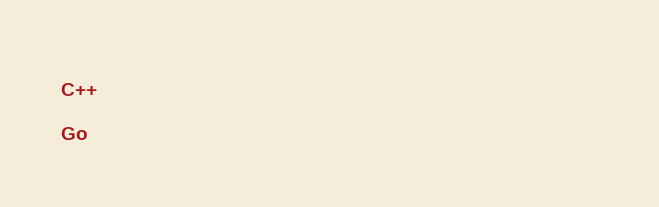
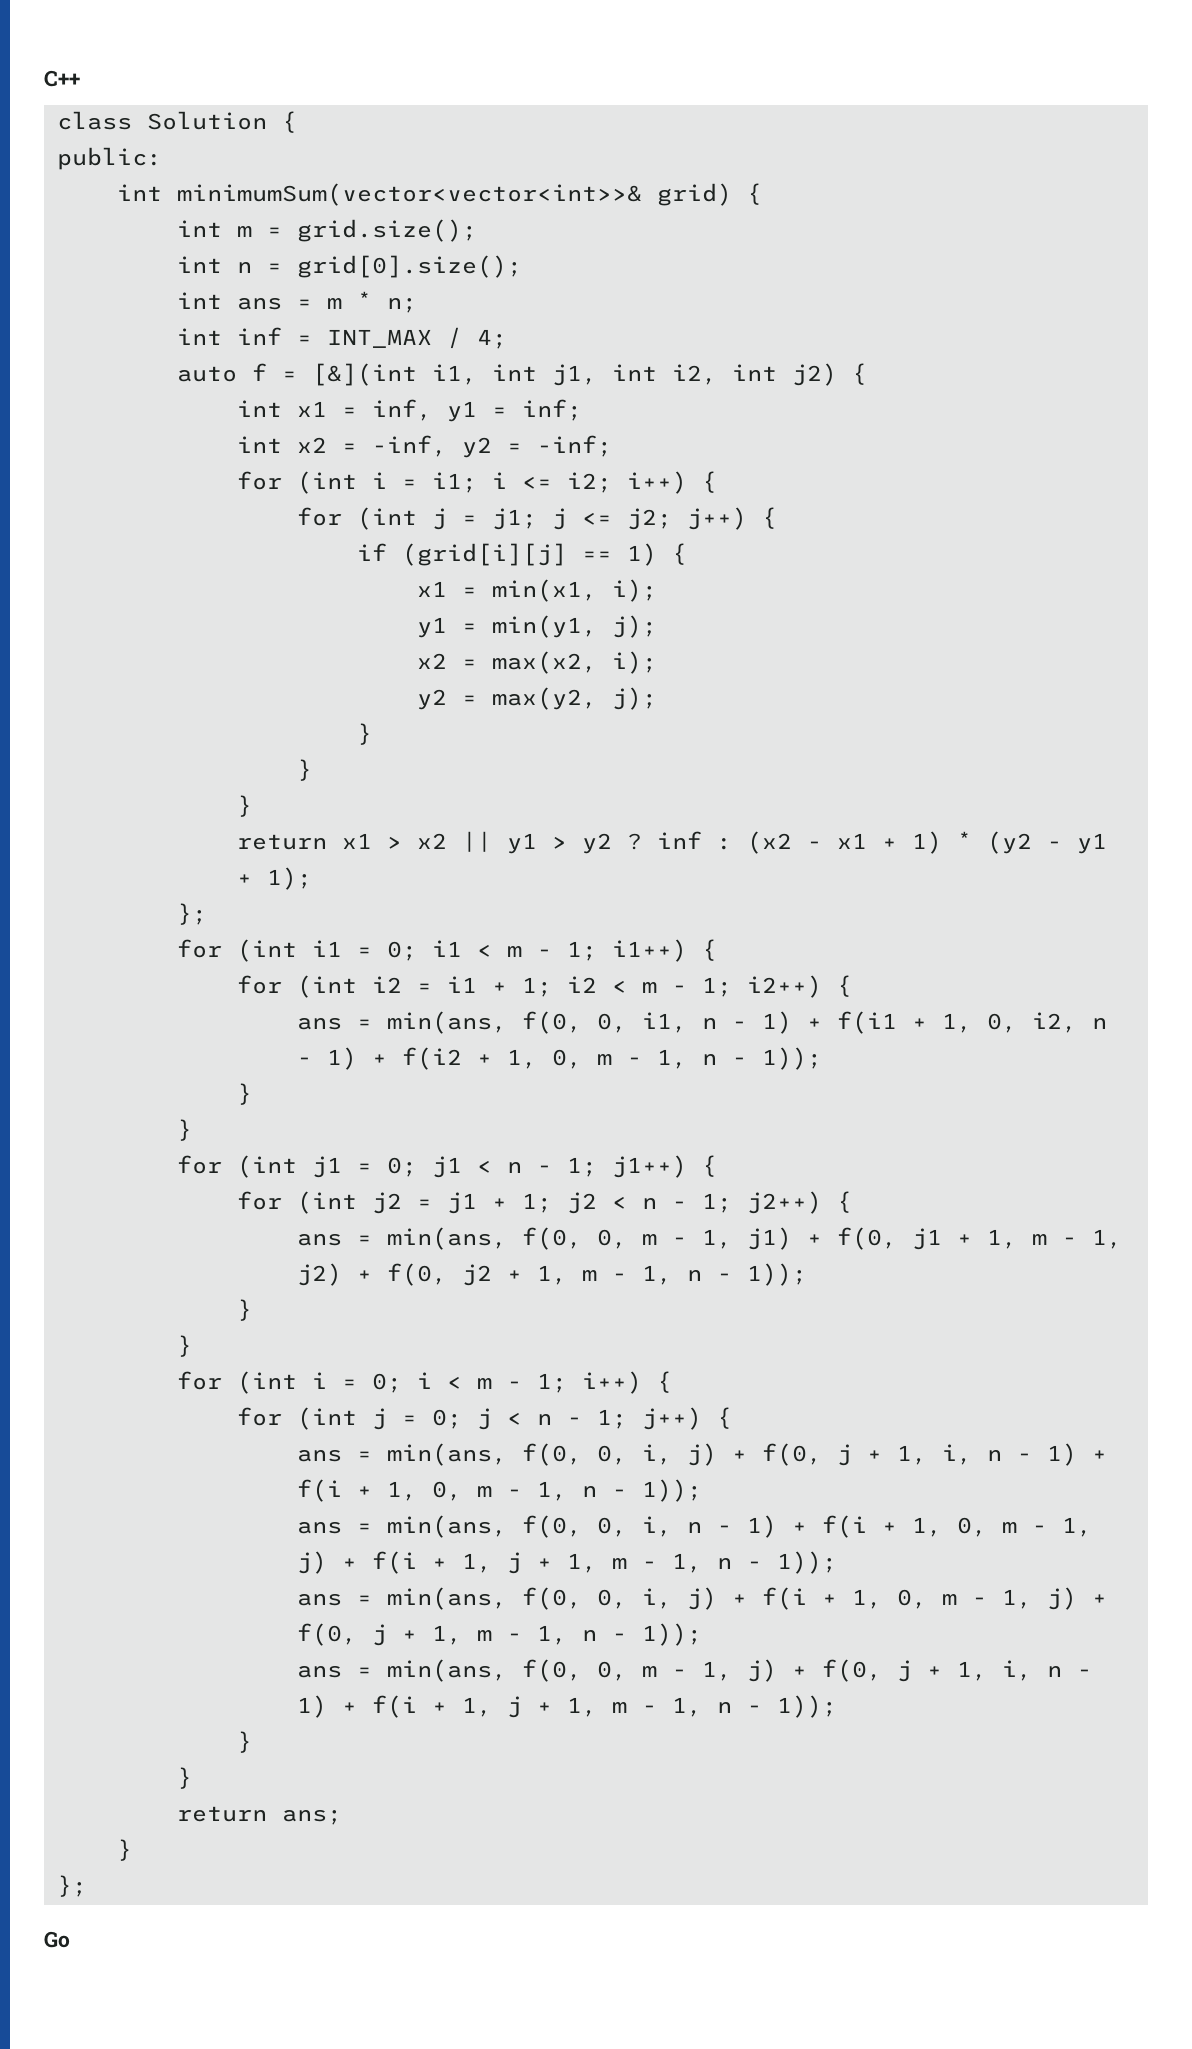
(97, 89) none -> [56,111,297,133] [56,147,162,170] [116,183,762,206] [176,219,477,242] [176,255,522,278] [176,291,417,313] [176,327,507,349] [176,363,867,386] [236,399,582,422] [236,435,612,458] [236,471,717,494] [296,507,777,530] [356,543,687,566] [416,579,657,602] [416,615,657,638] [416,651,657,674] [416,687,657,710] [356,723,372,745] [296,759,312,781] [236,795,252,817] [236,831,1107,854] [236,867,312,890] [176,903,207,925] [176,939,717,962] [236,975,852,998] [296,1011,1107,1034] [296,1047,822,1070] [236,1083,252,1105] [176,1119,192,1141] [176,1155,717,1178] [236,1191,852,1214] [296,1227,1122,1250] [296,1263,807,1286] [236,1299,252,1321] [176,1335,192,1357] [176,1371,672,1394] [236,1407,732,1430] [296,1443,1107,1466] [296,1479,702,1502] [296,1515,1092,1538] [296,1551,837,1574] [296,1587,1107,1610] [296,1623,702,1646] [296,1659,1092,1682] [296,1695,837,1718] [236,1731,252,1753] [176,1767,192,1789] [176,1806,342,1825] [116,1839,132,1861] [56,1875,87,1897] // class Solution { // public: // int minimumSum(vector<vector<int>>& grid) { // int m = grid.size(); // int n = grid[0].size(); // int ans = m * n; // int inf = INT_MAX / 4; // auto f = [&](int i1, int j1, int i2, int j2) { // int x1 = inf, y1 = inf; // int x2 = -inf, y2 = -inf; // for (int i = i1; i <= i2; i++) { // for (int j = j1; j <= j2; j++) { // if (grid[i][j] == 1) { // x1 = min(x1, i); // y1 = min(y1, j); // x2 = max(x2, i); // y2 = max(y2, j); // } // } // } // return x1 > x2 || y1 > y2 ? inf : (x2 - x1 + 1) * (y2 - y1 + 1); // }; // for (int i1 = 0; i1 < m - 1; i1++) { // for (int i2 = i1 + 1; i2 < m - 1; i2++) { // ans = min(ans, f(0, 0, i1, n - 1) + f(i1 + 1, 0, i2, n - 1) + f(i2 + 1, 0, m - 1, n - 1)); // } // } // for (int j1 = 0; j1 < n - 1; j1++) { // for (int j2 = j1 + 1; j2 < n - 1; j2++) { // ans = min(ans, f(0, 0, m - 1, j1) + f(0, j1 + 1, m - 1, j2) + f(0, j2 + 1, m - 1, n - 1)); // } // } // for (int i = 0; i < m - 1; i++) { // for (int j = 0; j < n - 1; j++) { // ans = min(ans, f(0, 0, i, j) + f(0, j + 1, i, n - 1) + f(i + 1, 0, m - 1, n - 1)); // ans = min(ans, f(0, 0, i, n - 1) + f(i + 1, 0, m - 1, j) + f(i + 1, j + 1, m - 1, n - 1)); // ans = min(ans, f(0, 0, i, j) + f(i + 1, 0, m - 1, j) + f(0, j + 1, m - 1, n - 1)); // ans = min(ans, f(0, 0, m - 1, j) + f(0, j + 1, i, n - 1) + f(i + 1, j + 1, m - 1, n - 1)); // } // } // return ans; // } // };

